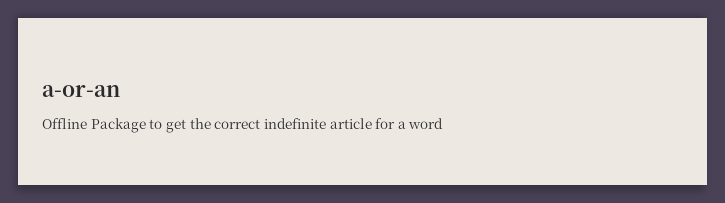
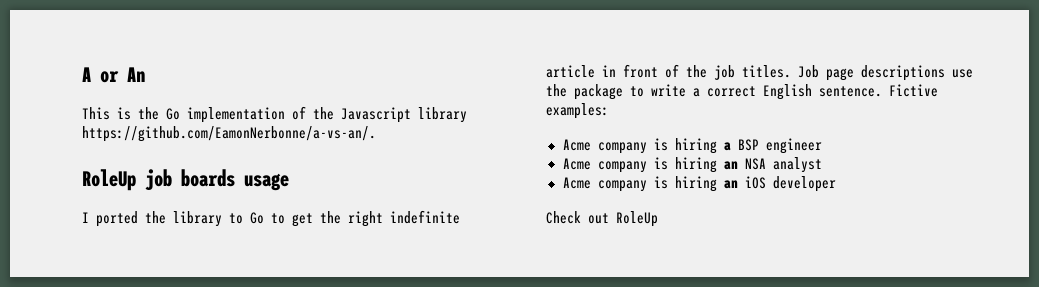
[42,85,120,97] [42,118,146,133] a-or-an // Offline Package -> [82,67,145,83] [82,106,467,123] [82,126,376,142] [82,169,289,191] [82,211,264,227] A or An // This is the Go implementation of the Javascript library https://github.com/EamonNerbonne/a-vs-an/. // RoleUp job boards usage // I ported the library to Go
[214,119,261,129] correct -> [348,211,383,227] right
[375,118,444,129] for a word -> [602,64,973,81] [546,84,938,100] [546,103,609,119] [562,138,822,154] [562,157,822,173] [562,176,836,192] [546,211,658,227] in front of the job titles. Job page descriptions use the package to write a correct English sentence. Fictive examples: // Acme company is hiring a BSP engineer // Acme company is hiring an NSA analyst // Acme company is hiring an iOS developer // Check out RoleUp

